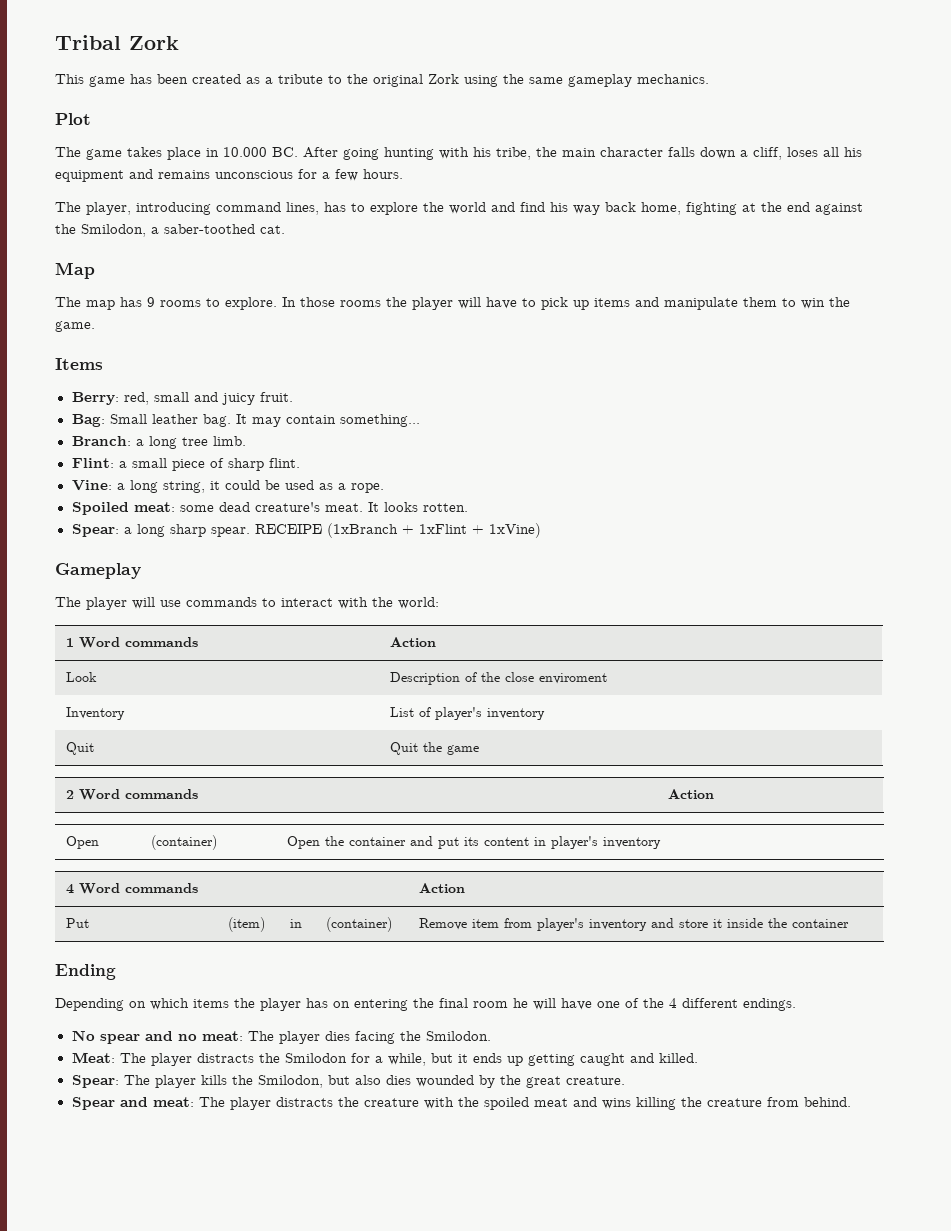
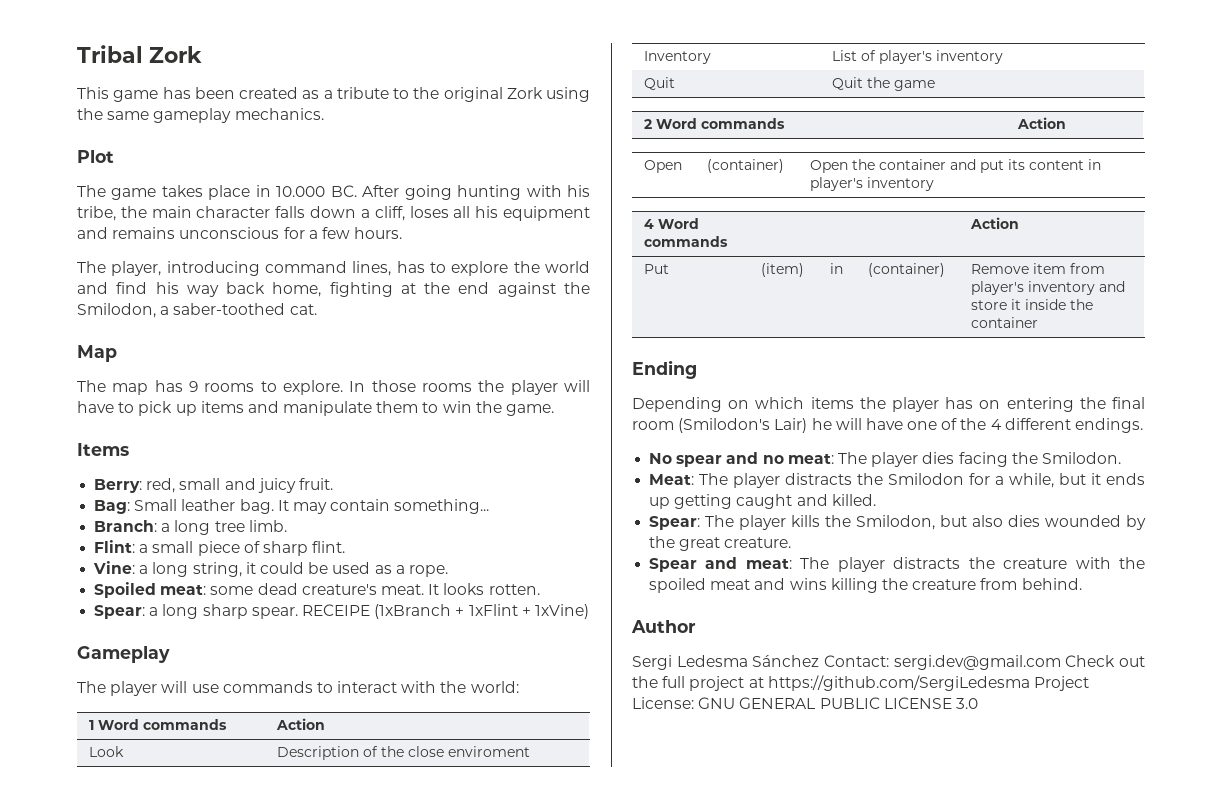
(508, 1004) none -> [678,418,808,433] (Smilodon's Lair)
(851, 1102) none -> [631,620,696,633] [632,655,1145,670] [632,675,1089,691] [632,697,978,709] // Author // Sergi Ledesma Sánchez Contact: sergi.dev@gmail.com Check out the full project at https://github.com/SergiLedesma Project License: GNU GENERAL PUBLIC LICENSE 3.0

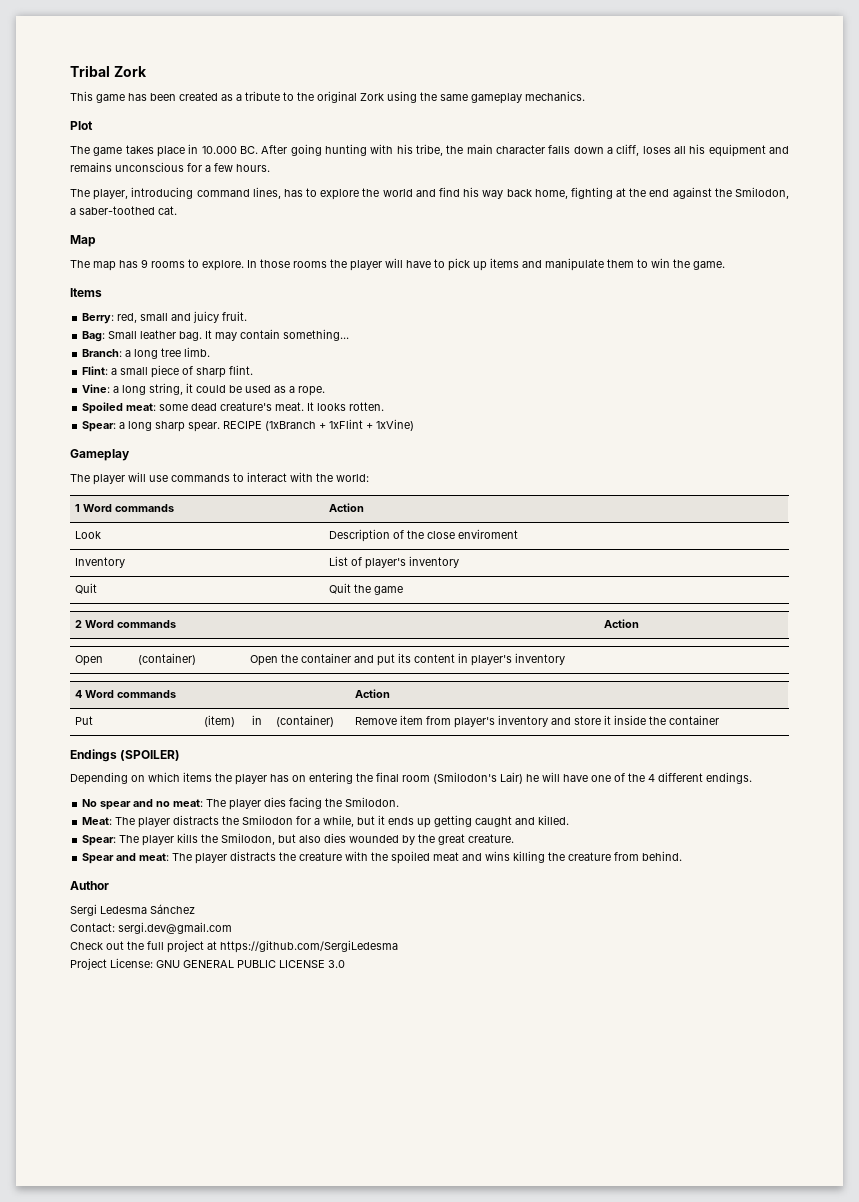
[301,604,370,616] RECEIPE -> [223,421,263,429] RECIPE
[632,360,697,379] Ending -> [70,749,181,762] Endings (SPOILER)
(820, 661) none -> (195, 909) //
(1061, 662) none -> (232, 928) //
(1030, 683) none -> (398, 946) //

